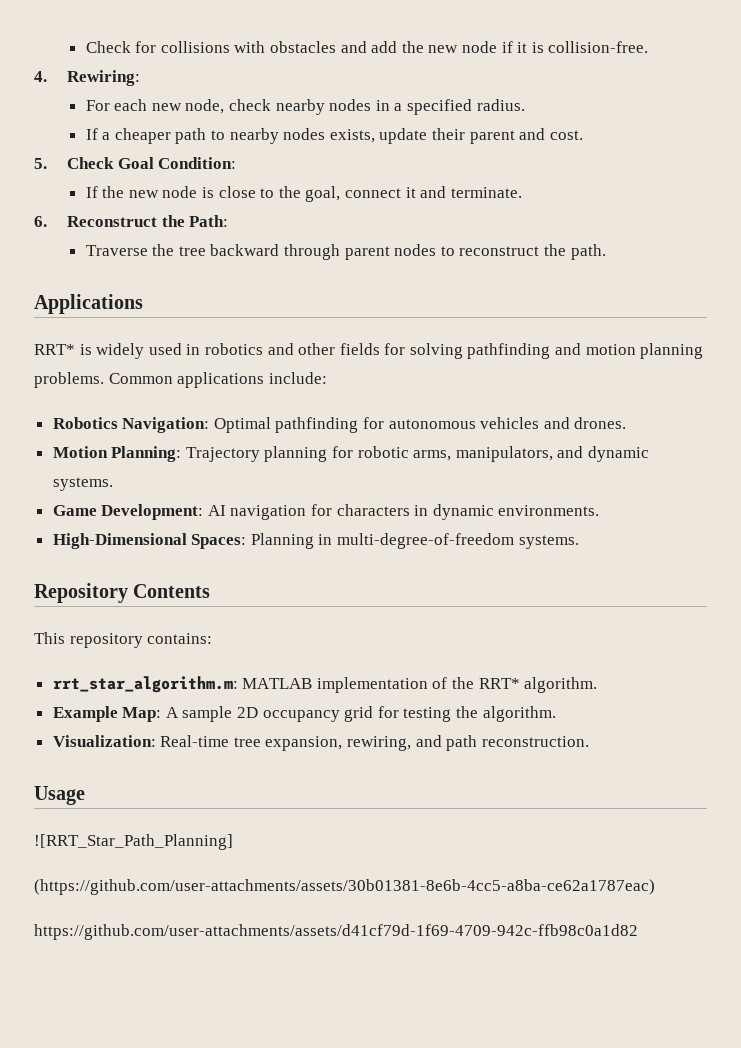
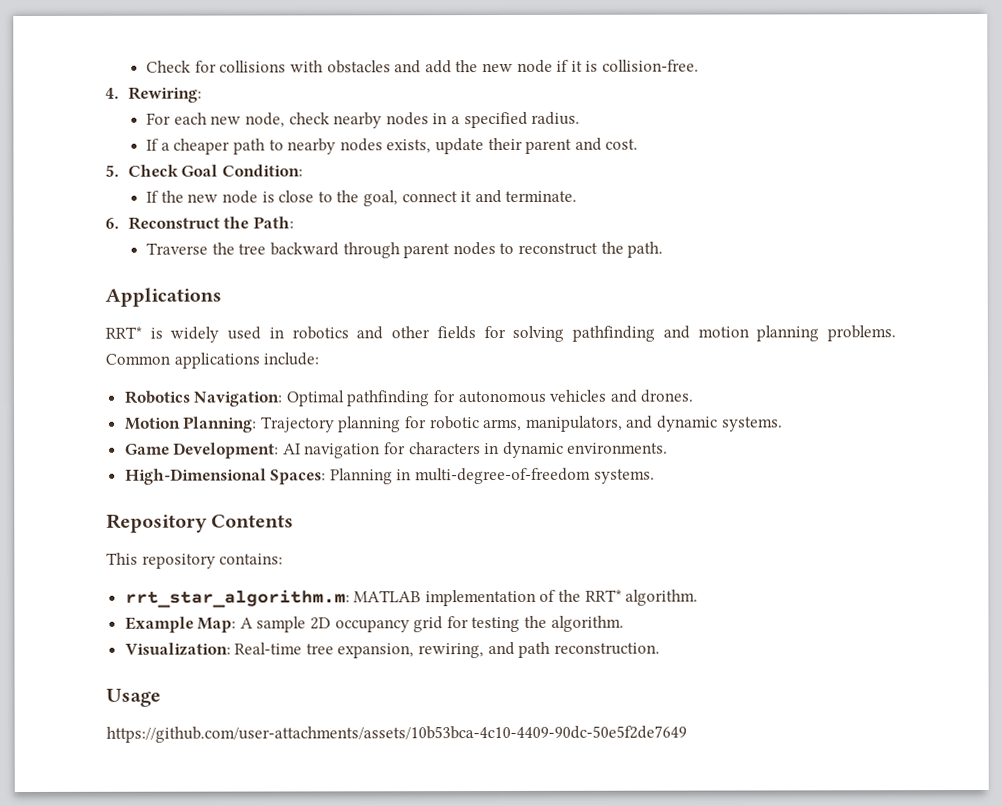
[34,834,233,850] [34,879,655,895] [34,924,638,940] ![RRT_Star_Path_Planning] // (https://github.com/user-attachments/assets/30b01381-8e6b-4cc5-a8ba-ce62a1787eac) // https://github.com/user-attachments/assets/d41cf79d-1f69-4709-942c-ffb98c0a1d82 -> [106,725,687,743] https://github.com/user-attachments/assets/10b53bca-4c10-4409-90dc-50e5f2de7649

